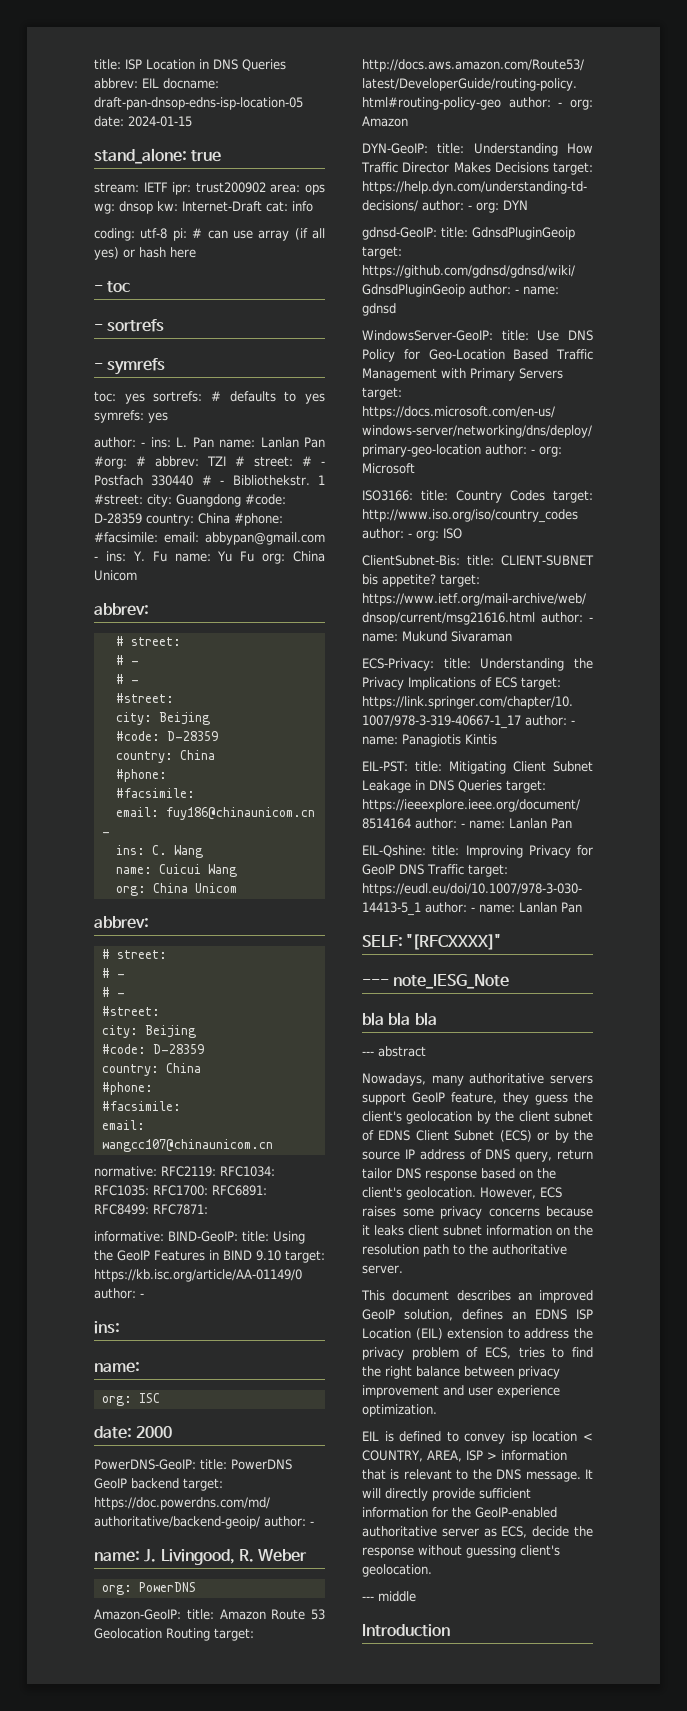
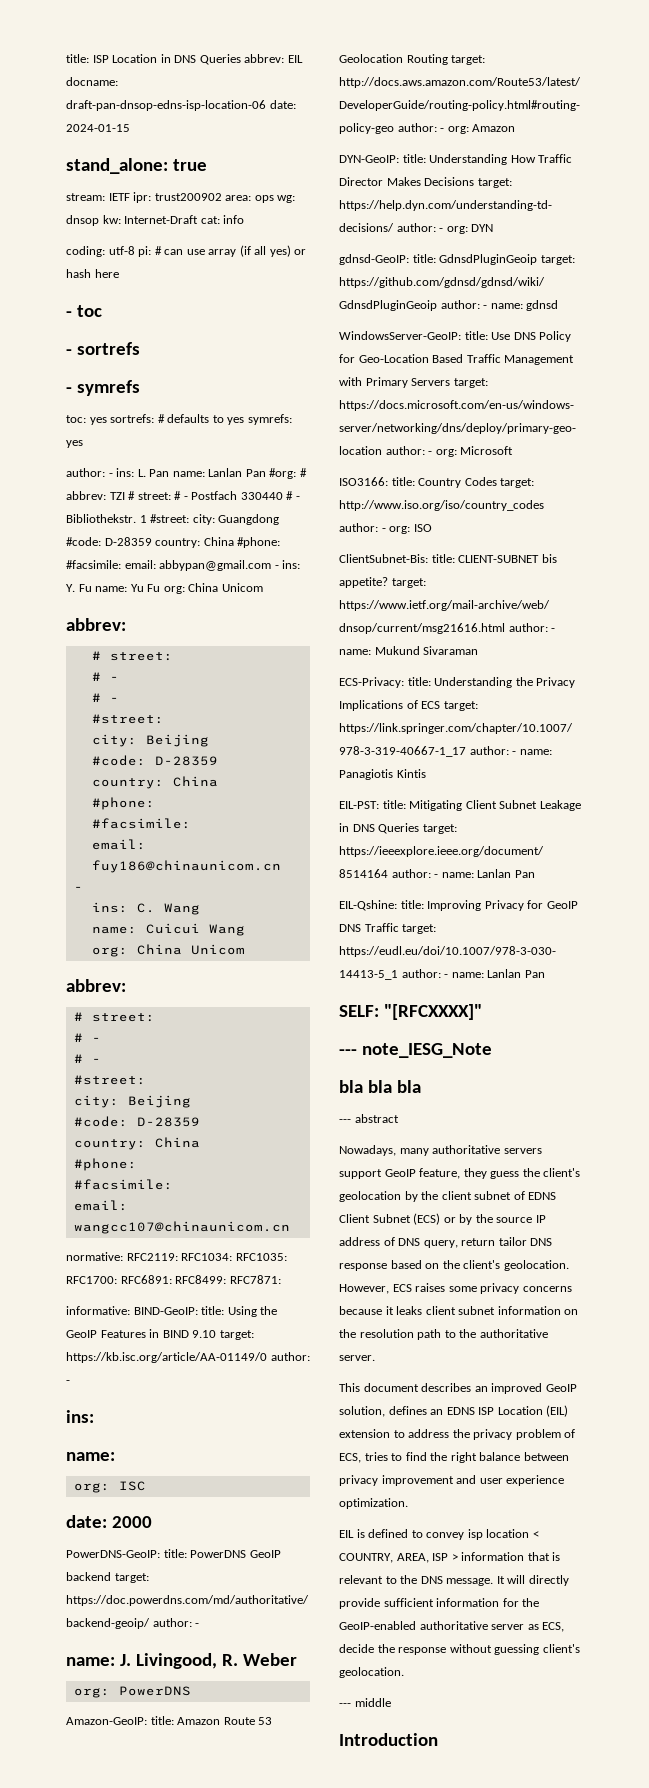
[94,97,303,110] draft-pan-dnsop-edns-isp-location-05 -> [66,100,266,111] draft-pan-dnsop-edns-isp-location-06

